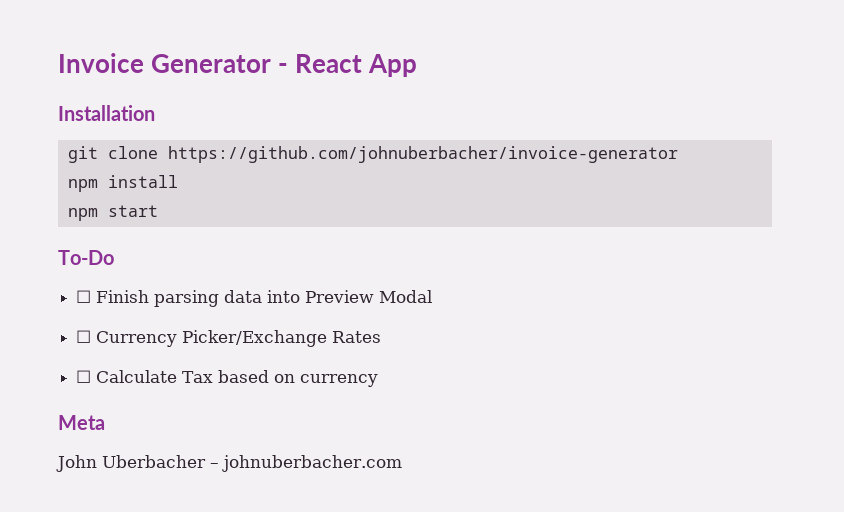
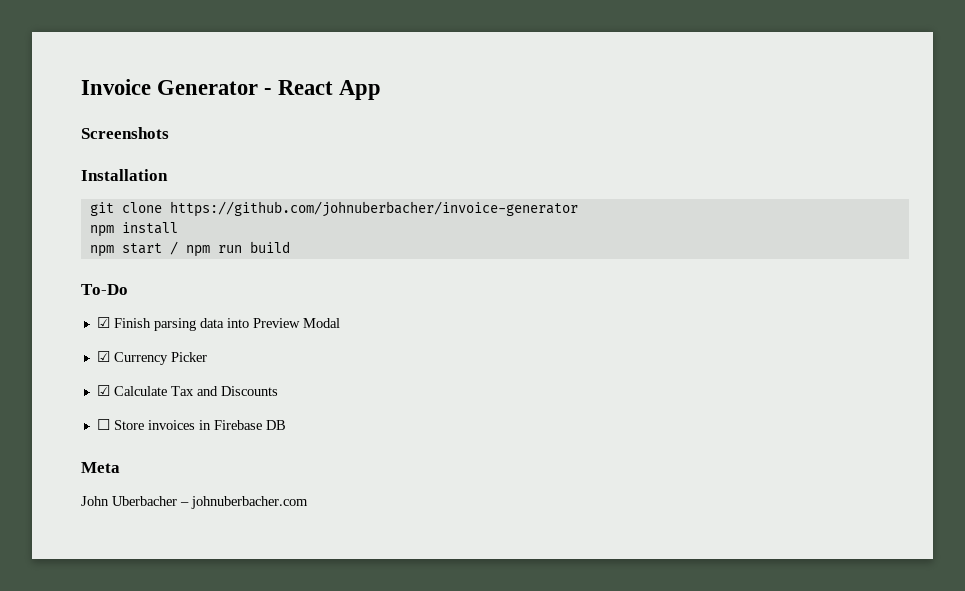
(418, 65) none -> [81,127,169,139] // Screenshots
(158, 211) none -> [169,241,290,257] / npm run build
[76,290,92,303] ☐ -> [96,317,110,328] ☑
[76,330,382,347] [76,370,379,387] ☐ Currency Picker/Exchange Rates // ☐ Calculate Tax based on currency -> [96,351,207,365] [96,385,278,396] [96,419,286,430] ☑ Currency Picker // ☑ Calculate Tax and Discounts // ☐ Store invoices in Firebase DB

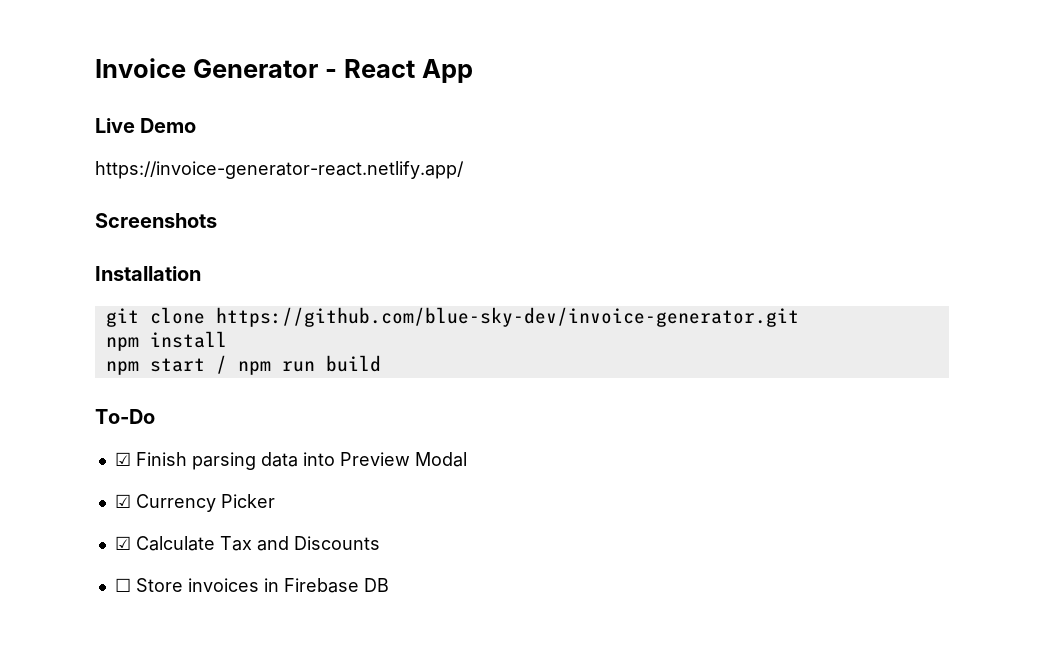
(382, 90) none -> [95,118,197,133] [95,161,464,179] // Live Demo // https://invoice-generator-react.netlify.app/
[169,201,578,217] https://github.com/johnuberbacher/invoice-generator -> [215,307,799,327] https://github.com/blue-sky-dev/invoice-generator.git
[81,462,120,473] [81,496,308,509] // Meta // John Uberbacher – johnuberbacher.com -> (389, 585) none

